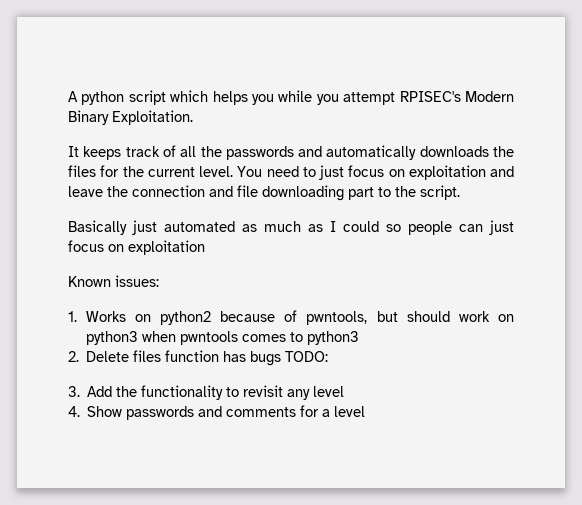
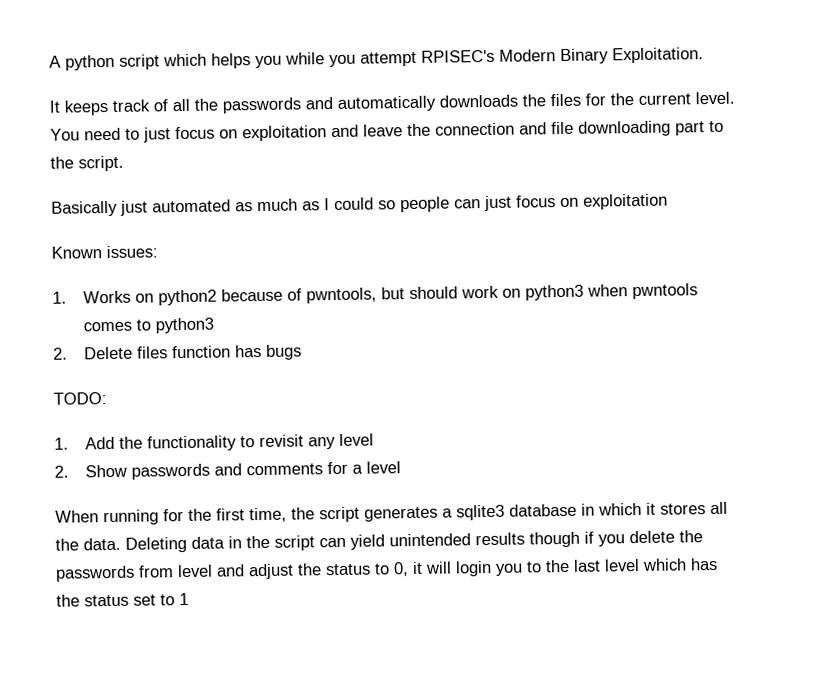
(282, 358) none -> (302, 352) //
[68,386,80,397] 3. -> [54,437,69,450] 1.
[68,406,80,417] 4. -> [54,465,69,478] 2.
(366, 411) none -> [55,501,728,526] [55,530,703,553] [55,557,718,582] [56,592,189,607] // When running for the first time, the script generates a sqlite3 database in which it stores all the data. Deleting data in the script can yield unintended results though if you delete the passwords from level and adjust the status to 0, it will login you to the last level which has the status set to 1

